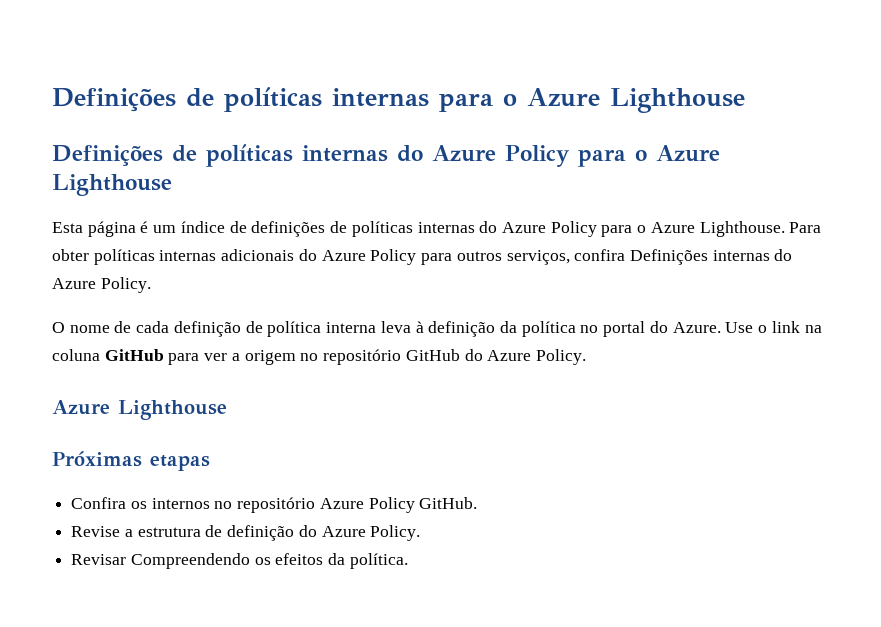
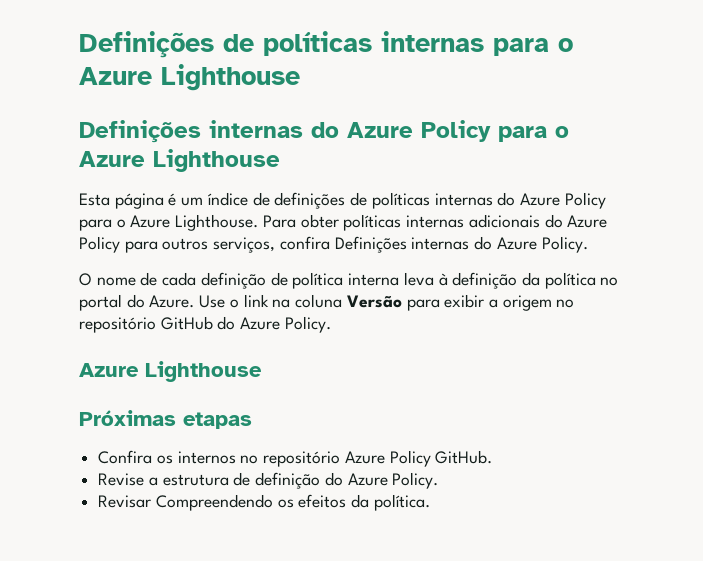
[172,144,293,167] de políticas -> (201, 131) none
[104,349,228,365] GitHub para ver -> [346,294,485,311] Versão para exibir

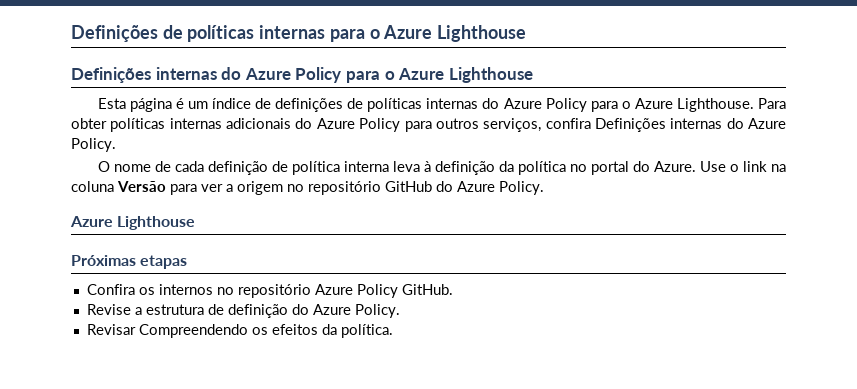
[444,294,485,308] exibir -> [201,184,223,192] ver

